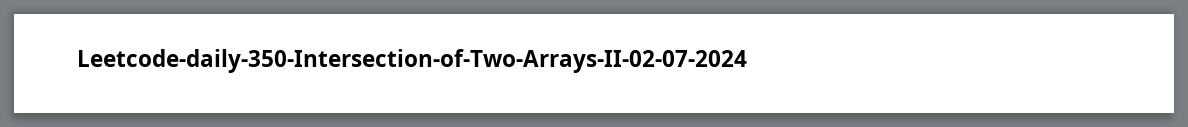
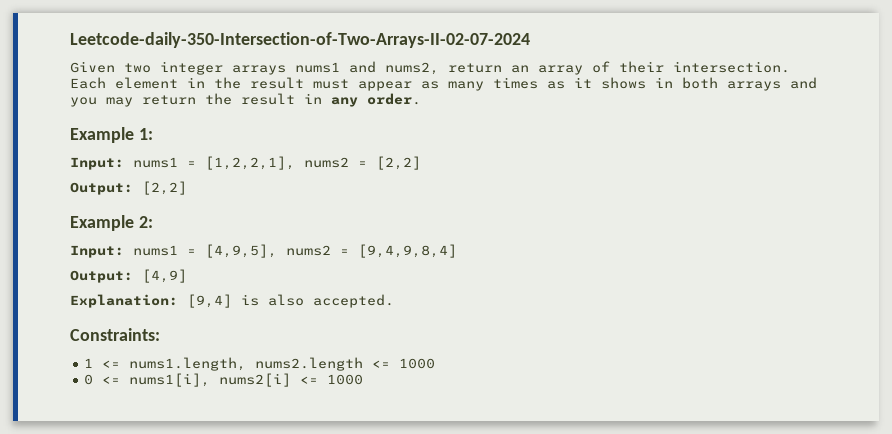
(747, 61) none -> [70,61,790,75] [70,77,817,91] [70,93,421,107] [70,127,153,143] [70,156,421,170] [70,181,187,195] [70,215,153,231] [70,244,457,258] [70,269,187,283] [70,294,394,308] [70,328,160,341] [84,357,436,371] [84,373,364,387] // Given two integer arrays nums1 and nums2, return an array of their intersection. Each element in the result must appear as many times as it shows in both arrays and you may return the result in any order. // Example 1: // Input: nums1 = [1,2,2,1], nums2 = [2,2] // Output: [2,2] // Example 2: // Input: nums1 = [4,9,5], nums2 = [9,4,9,8,4] // Output: [4,9] // Explanation: [9,4] is also accepted. // Constraints: // 1 <= nums1.length, nums2.length <= 1000 // 0 <= nums1[i], nums2[i] <= 1000

